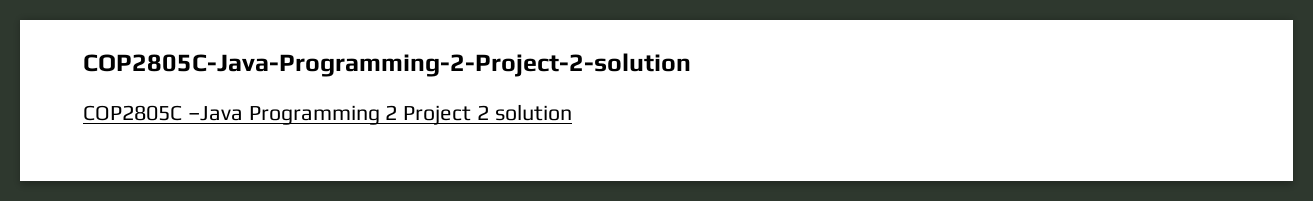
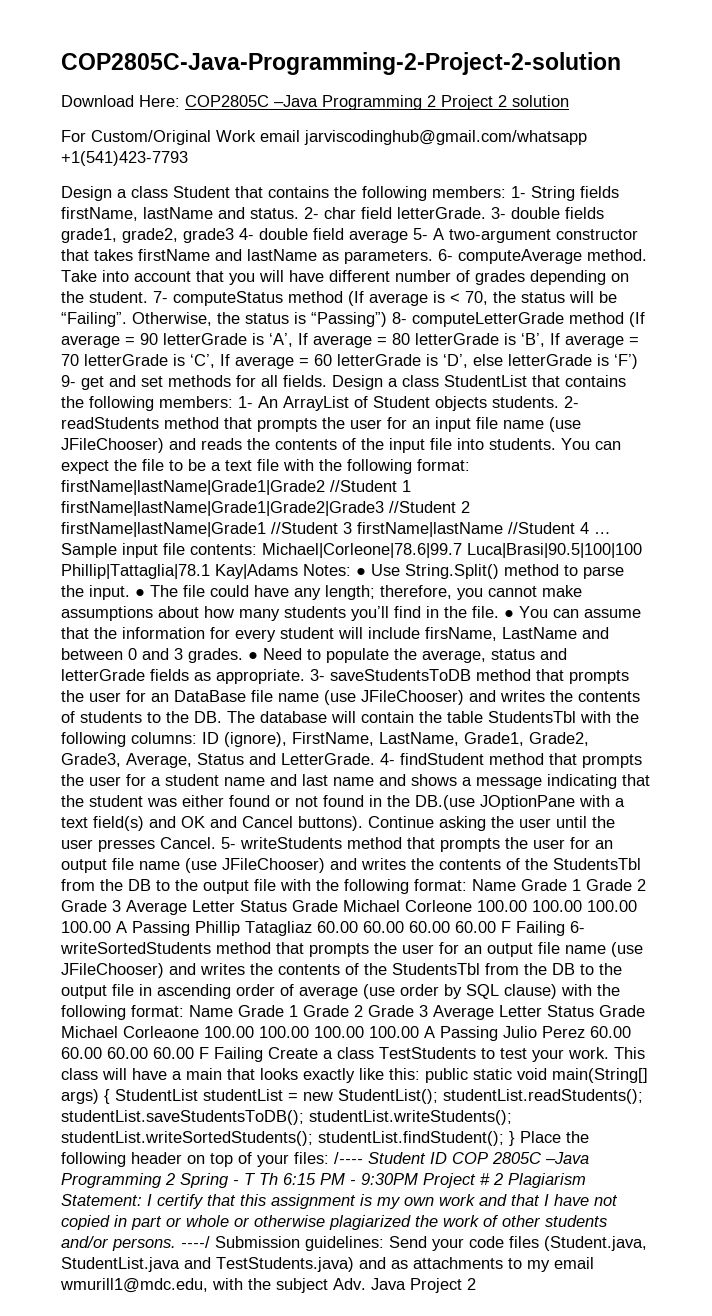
(691, 65) none -> [61,95,180,107] Download Here:
(572, 112) none -> [61,130,587,145] [61,151,188,166] [61,186,619,201] [61,207,604,221] [61,228,638,243] [61,249,647,264] [61,270,629,285] [61,291,617,306] [61,312,645,327] [61,333,639,348] [61,354,638,369] [61,375,626,390] [61,396,579,411] [61,417,581,432] [61,438,621,453] [61,459,470,474] [61,480,411,495] [61,501,470,516] [61,522,611,537] [61,543,642,558] [61,564,624,579] [61,585,582,600] [61,606,641,621] [61,627,609,642] [61,648,567,663] [61,669,629,684] [61,690,640,705] [61,711,639,723] [61,732,589,747] [61,753,642,768] [61,774,650,789] [61,795,625,810] [61,816,615,831] [61,837,613,852] [61,858,641,873] [61,879,646,894] [61,900,637,915] [61,921,585,936] [60,942,643,957] [61,963,622,978] [61,984,620,999] [61,1005,645,1020] [61,1026,631,1041] [61,1047,645,1062] [61,1068,648,1083] [61,1089,643,1104] [61,1110,512,1125] [61,1131,589,1146] [61,1152,589,1167] [61,1173,586,1188] [61,1194,618,1209] [61,1215,607,1230] [61,1236,647,1251] [61,1257,594,1272] [60,1278,476,1293] // For Custom/Original Work email jarviscodinghub@gmail.com/whatsapp +1(541)423-7793 // Design a class Student that contains the following members: 1- String fields firstName, lastName and status. 2- char field letterGrade. 3- double fields grade1, grade2, grade3 4- double field average 5- A two-argument constructor that takes firstName and lastName as parameters. 6- computeAverage method. Take into account that you will have different number of grades depending on the student. 7- computeStatus method (If average is < 70, the status will be “Failing”. Otherwise, the status is “Passing”) 8- computeLetterGrade method (If average = 90 letterGrade is ‘A’, If average = 80 letterGrade is ‘B’, If average = 70 letterGrade is ‘C’, If average = 60 letterGrade is ‘D’, else letterGrade is ‘F’) 9- get and set methods for all fields. Design a class StudentList that contains the following members: 1- An ArrayList of Student objects students. 2- readStudents method that prompts the user for an input file name (use JFileChooser) and reads the contents of the input file into students. You can expect the file to be a text file with the following format: firstName|lastName|Grade1|Grade2 //Student 1 firstName|lastName|Grade1|Grade2|Grade3 //Student 2 firstName|lastName|Grade1 //Student 3 firstName|lastName //Student 4 … Sample input file contents: Michael|Corleone|78.6|99.7 Luca|Brasi|90.5|100|100 Phillip|Tattaglia|78.1 Kay|Adams Notes: ● Use String.Split() method to parse the input. ● The file could have any length; therefore, you cannot make assumptions about how many students you’ll find in the file. ● You can assume that the information for every student will include firsName, LastName and between 0 and 3 grades. ● Need to populate the average, status and letterGrade fields as appropriate. 3- saveStudentsToDB method that prompts the user for an DataBase file name (use JFileChooser) and writes the contents of students to the DB. The database will contain the table StudentsTbl with the following columns: ID (ignore), FirstName, LastName, Grade1, Grade2, Grade3, Average, Status and LetterGrade. 4- findStudent method that prompts the user for a student name and last name and shows a message indicating that the student was either found or not found in the DB.(use JOptionPane with a text field(s) and OK and Cancel buttons). Continue asking the user until the user presses Cancel. 5- writeStudents method that prompts the user for an output file name (use JFileChooser) and writes the contents of the StudentsTbl from the DB to the output file with the following format: Name Grade 1 Grade 2 Grade 3 Average Letter Status Grade Michael Corleone 100.00 100.00 100.00 100.00 A Passing Phillip Tatagliaz 60.00 60.00 60.00 60.00 F Failing 6- writeSortedStudents method that prompts the user for an output file name (use JFileChooser) and writes the contents of the StudentsTbl from the DB to the output file in ascending order of average (use order by SQL clause) with the following format: Name Grade 1 Grade 2 Grade 3 Average Letter Status Grade Michael Corleaone 100.00 100.00 100.00 100.00 A Passing Julio Perez 60.00 60.00 60.00 60.00 F Failing Create a class TestStudents to test your work. This class will have a main that looks exactly like this: public static void main(String[] args) { StudentList studentList = new StudentList(); studentList.readStudents(); studentList.saveStudentsToDB(); studentList.writeStudents(); studentList.writeSortedStudents(); studentList.findStudent(); } Place the following header on top of your files: /---- Student ID COP 2805C –Java Programming 2 Spring - T Th 6:15 PM - 9:30PM Project # 2 Plagiarism Statement: I certify that this assignment is my own work and that I have not copied in part or whole or otherwise plagiarized the work of other students and/or persons. ----/ Submission guidelines: Send your code files (Student.java, StudentList.java and TestStudents.java) and as attachments to my email wmurill1@mdc.edu, with the subject Adv. Java Project 2

